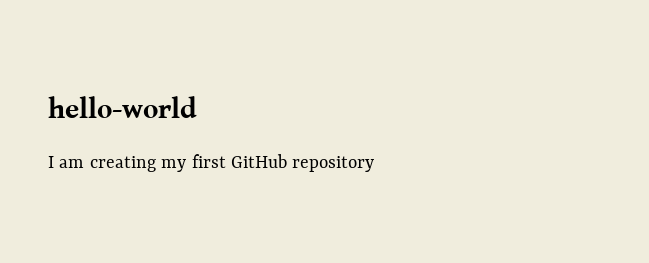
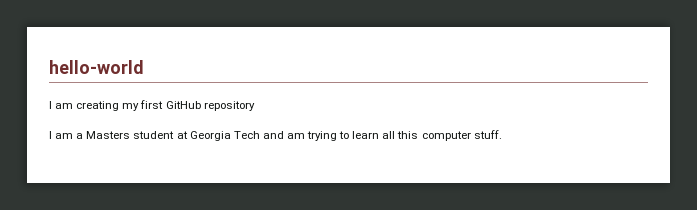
(375, 164) none -> [49,130,502,141] // I am a Masters student at Georgia Tech and am trying to learn all this computer stuff.

